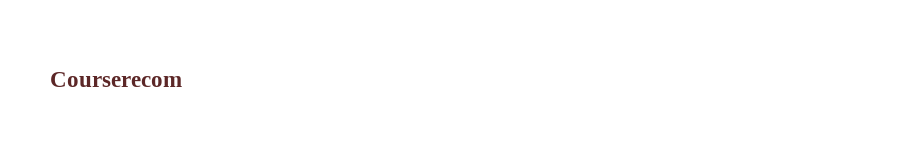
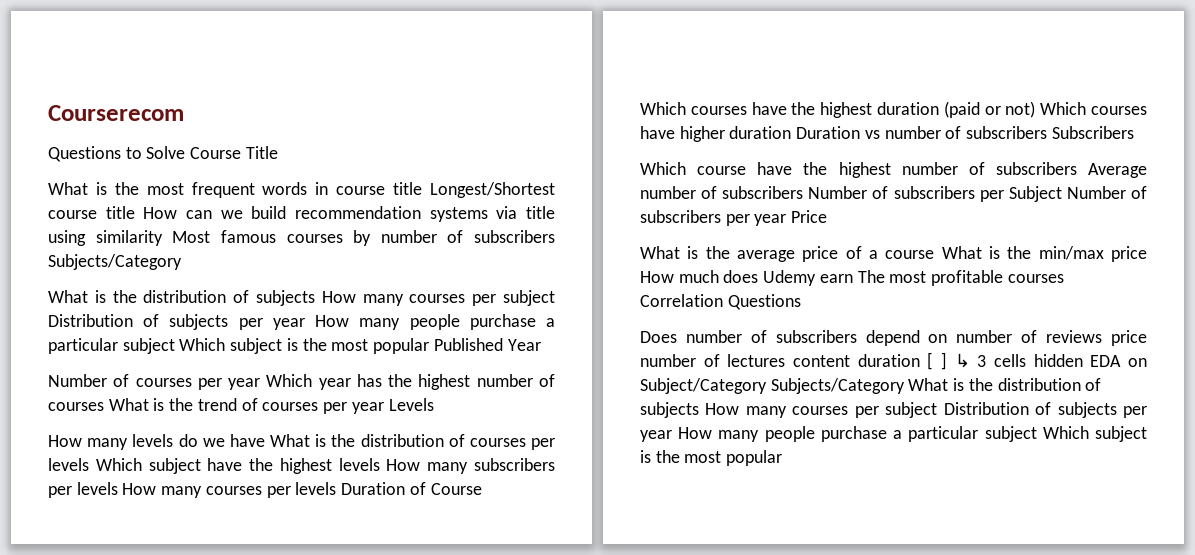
(182, 79) none -> [48,146,278,162] [48,182,556,198] [48,206,555,222] [48,230,555,246] [48,254,182,270] [48,290,555,306] [48,314,555,330] [48,338,541,354] [48,374,555,390] [48,398,434,414] [48,434,556,450] [48,458,555,474] [48,482,482,498] [640,101,1147,118] [640,126,1134,142] [640,162,1147,178] [640,186,1147,202] [640,210,828,226] [640,246,1147,262] [640,270,1064,286] [640,294,801,310] [640,330,1147,346] [640,352,1147,370] [640,378,1102,394] [640,402,1147,418] [640,426,1147,442] [640,450,783,466] // Questions to Solve Course Title // What is the most frequent words in course title Longest/Shortest course title How can we build recommendation systems via title using similarity Most famous courses by number of subscribers Subjects/Category // What is the distribution of subjects How many courses per subject Distribution of subjects per year How many people purchase a particular subject Which subject is the most popular Published Year // Number of courses per year Which year has the highest number of courses What is the trend of courses per year Levels // How many levels do we have What is the distribution of courses per levels Which subject have the highest levels How many subscribers per levels How many courses per levels Duration of Course // Which courses have the highest duration (paid or not) Which courses have higher duration Duration vs number of subscribers Subscribers // Which course have the highest number of subscribers Average number of subscribers Number of subscribers per Subject Number of subscribers per year Price // What is the average price of a course What is the min/max price How much does Udemy earn The most profitable courses Correlation Questions // Does number of subscribers depend on number of reviews price number of lectures content duration [ ] ↳ 3 cells hidden EDA on Subject/Category Subjects/Category What is the distribution of subjects How many courses per subject Distribution of subjects per year How many people purchase a particular subject Which subject is the most popular

